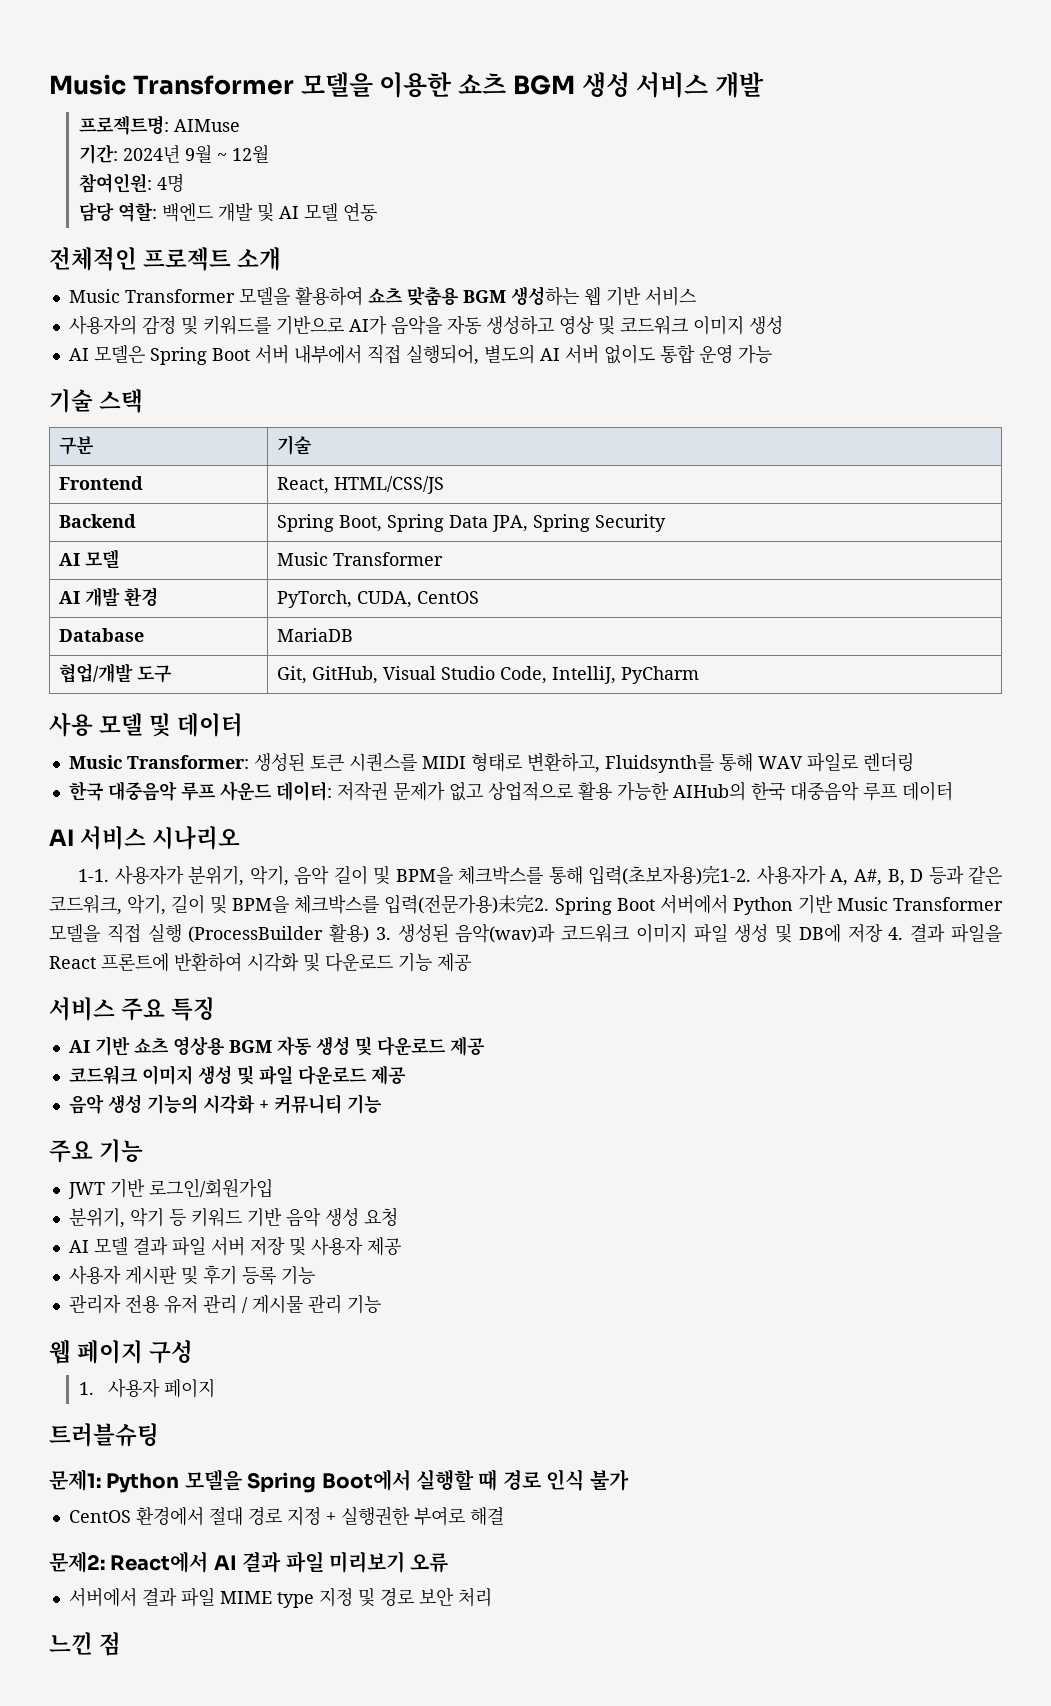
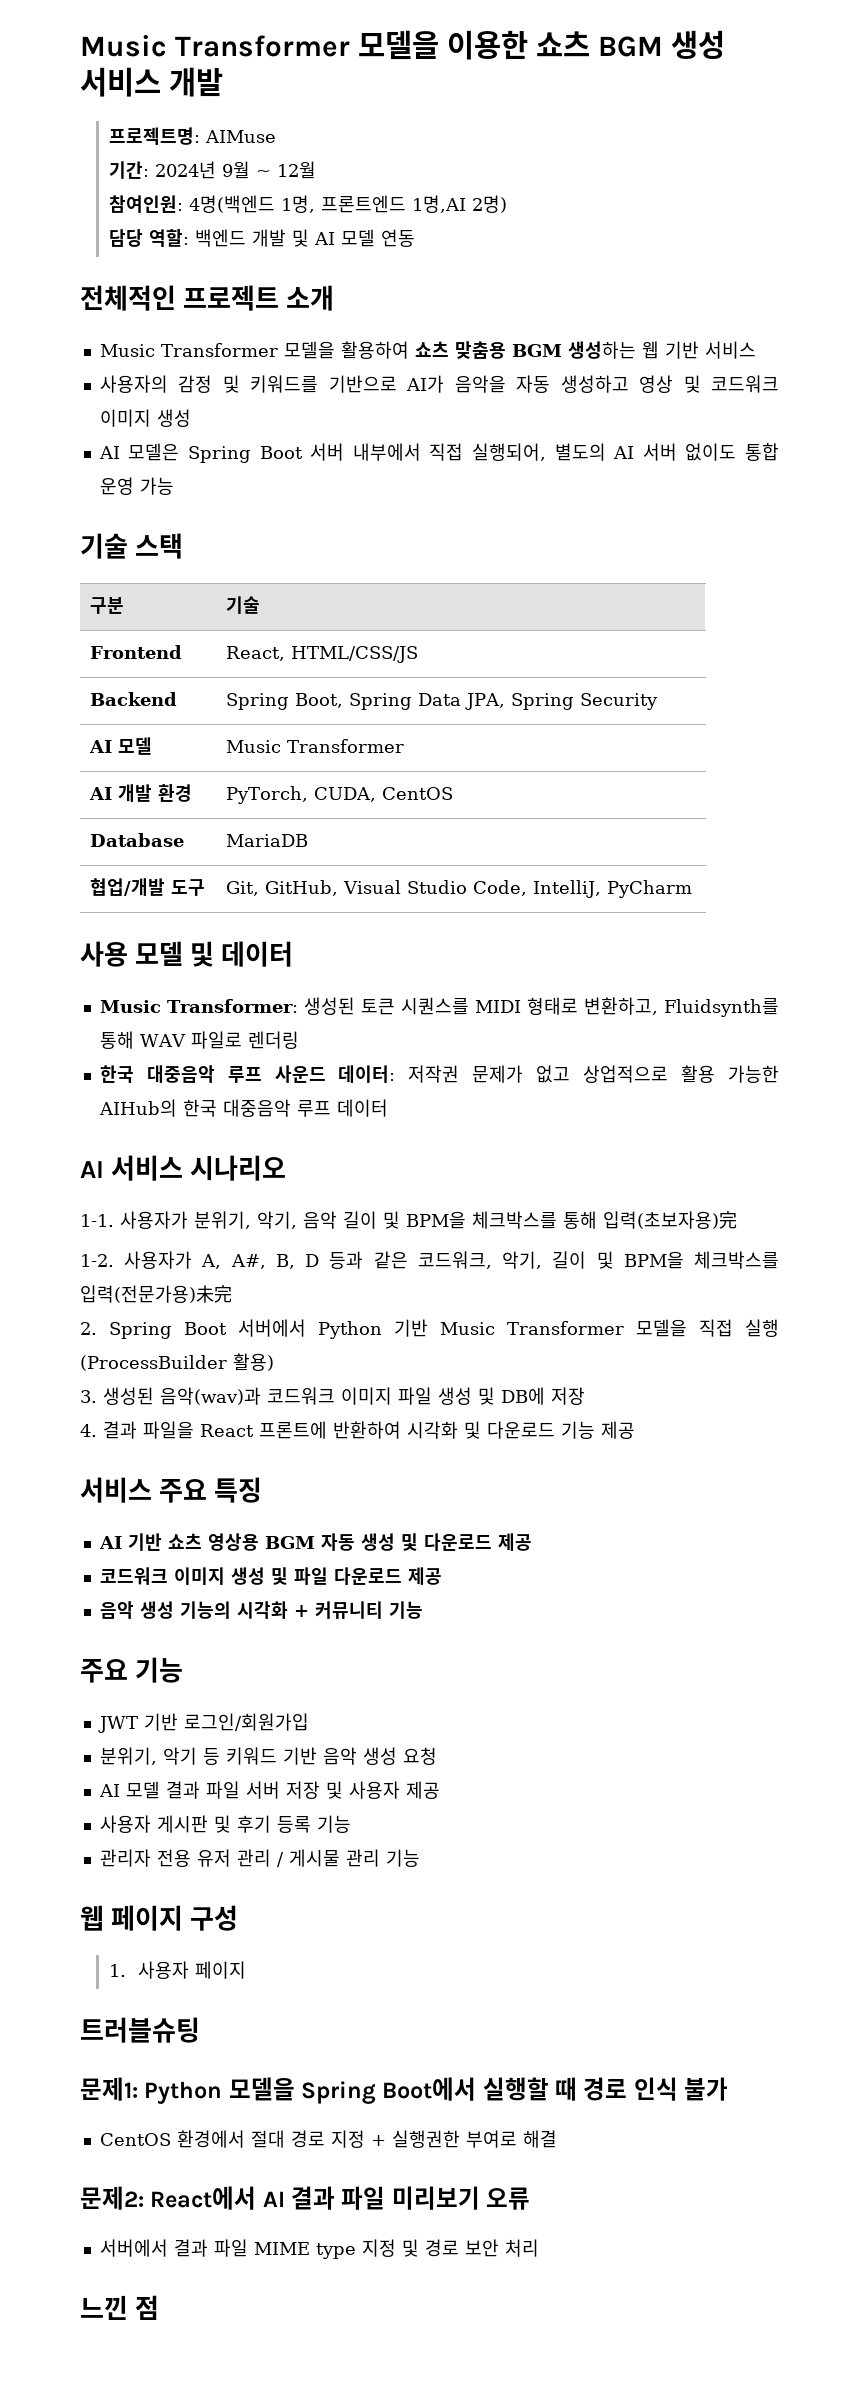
[156,173,184,192] 4명 -> [188,195,507,213] 4명(백엔드 1명, 프론트엔드 1명,AI 2명)
(721, 874) none -> (737, 1220) //
(535, 903) none -> (232, 1294) //
(370, 933) none -> (274, 1362) //
(883, 933) none -> (585, 1396) //

